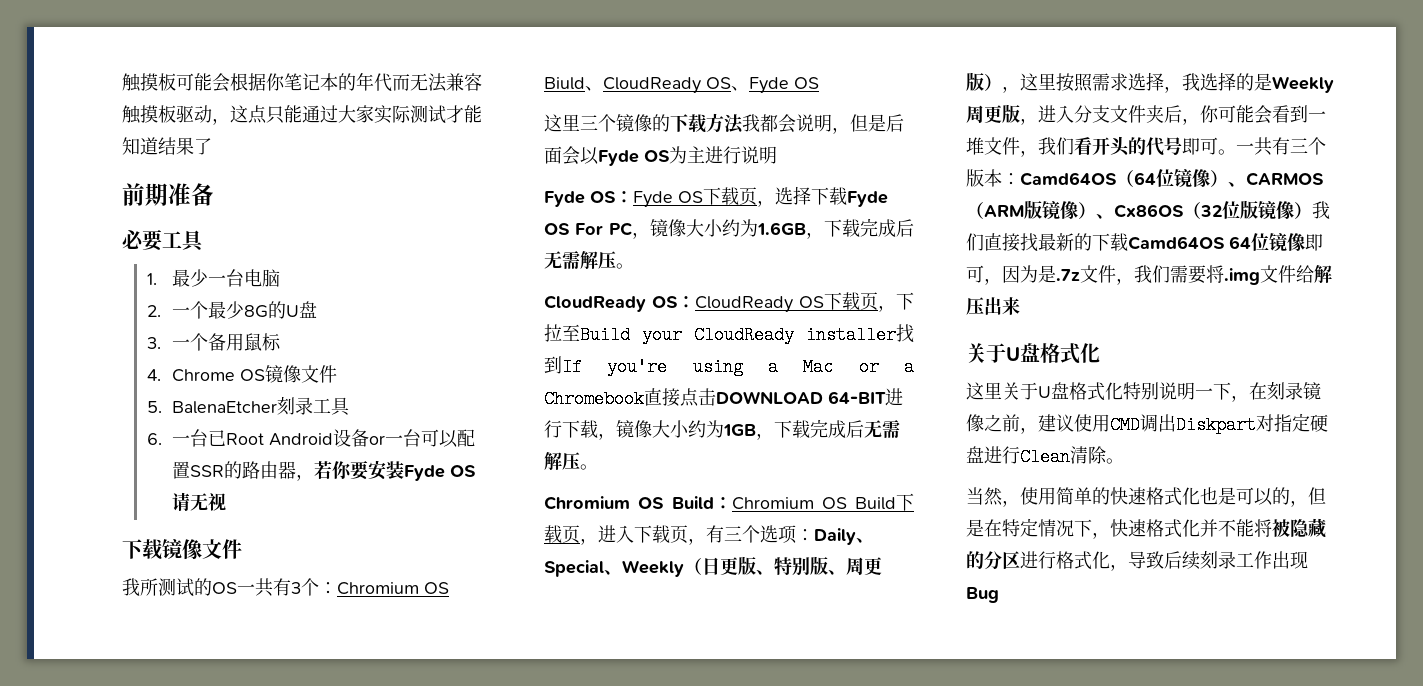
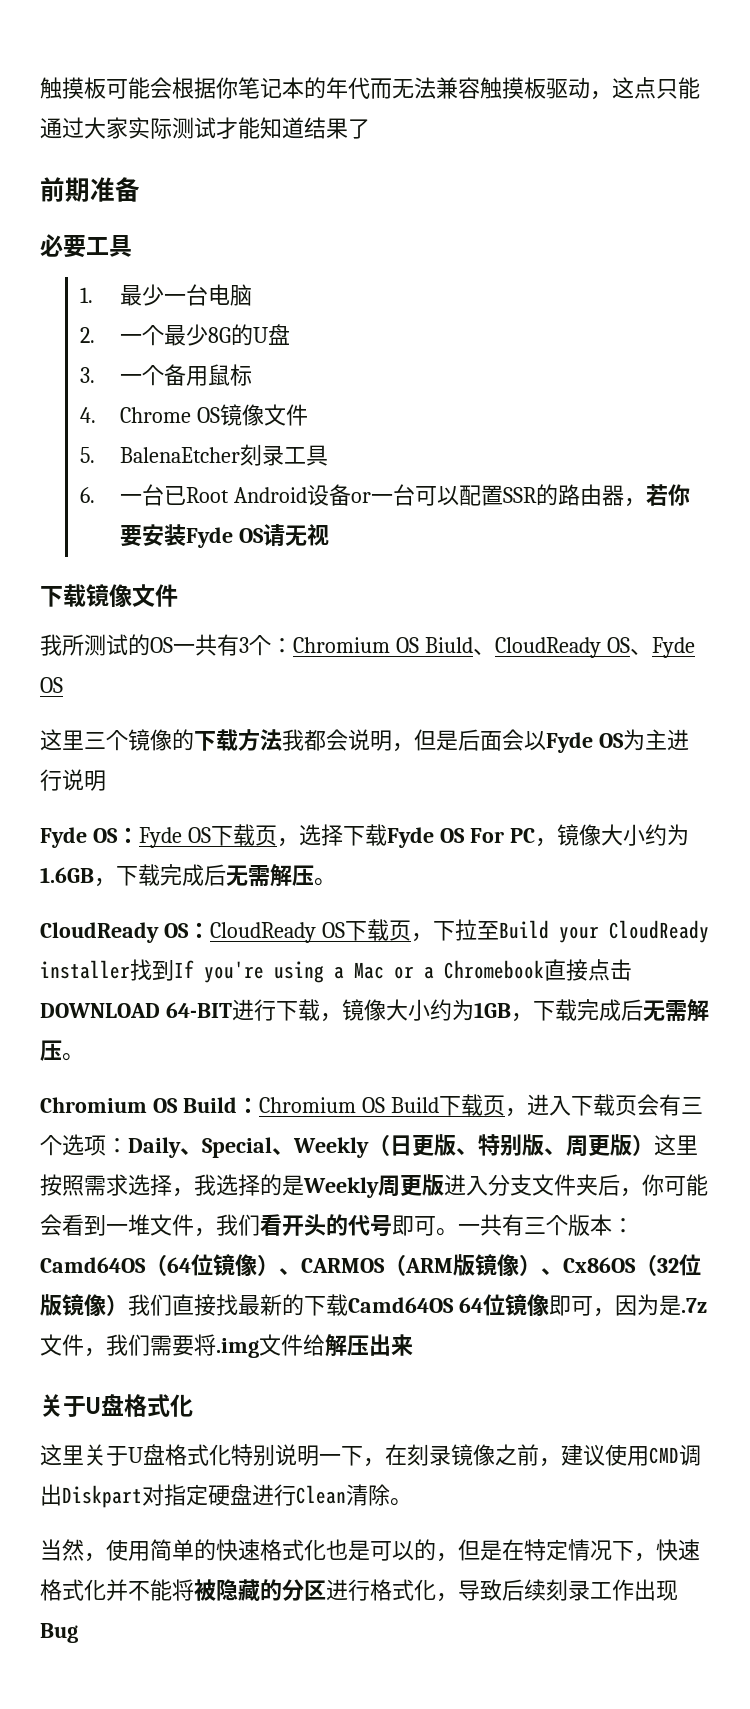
[688,538,706,545] ， -> [636,1094,659,1116] 会
[1002,86,1020,93] ， -> (654, 1145) none
[1020,118,1038,125] ， -> (444, 1185) none

